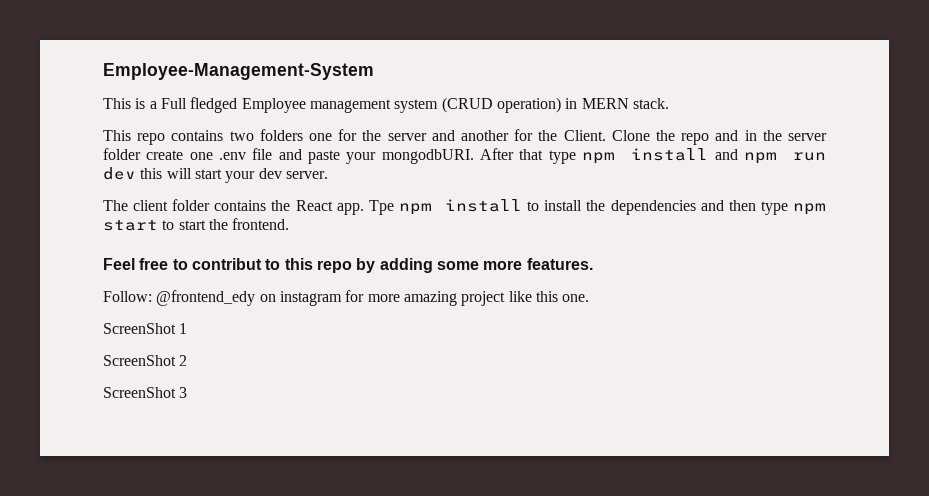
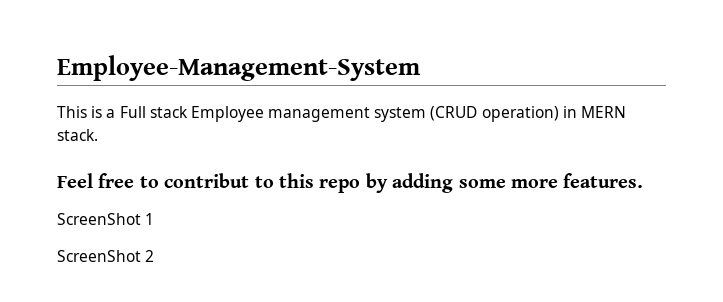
[190,97,238,113] fledged -> [149,106,188,118] stack
[103,129,828,145] [103,148,826,164] [103,167,328,183] [103,199,827,215] [103,218,290,231] // This repo contains two folders one for the server and another for the Client. Clone the repo and in the server folder create one .env file and paste your mongodbURI. After that type npm install and npm run dev this will start your dev server. // The client folder contains the React app. Tpe npm install to install the dependencies and then type npm start to start the frontend. -> (98, 135) none
[103,290,590,306] // Follow: @frontend_edy on instagram for more amazing project like this one. -> (644, 180) none
[103,387,188,398] // ScreenShot 3 -> (155, 256) none

